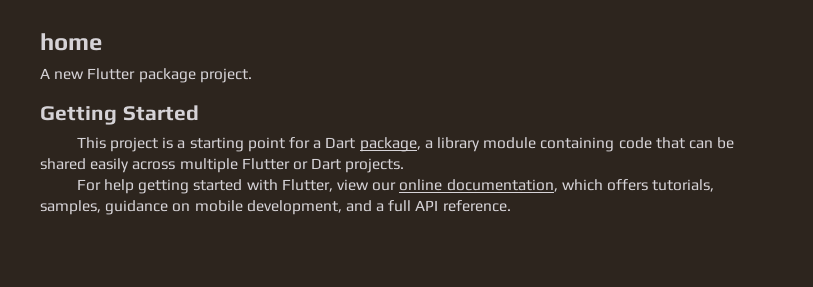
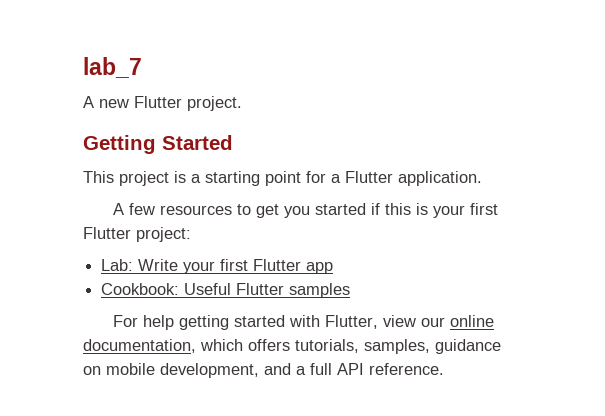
[40,33,102,51] home -> [83,57,142,78] lab_7
[138,68,196,83] package -> (182, 102) none
[325,137,735,152] [40,158,405,173] Dart package, a library module containing code that can be shared easily across multiple Flutter or Dart projects. -> [345,171,482,186] [113,203,499,218] [83,227,191,242] [101,259,334,274] [101,283,351,298] Flutter application. // A few resources to get you started if this is your first Flutter project: // Lab: Write your first Flutter app // Cookbook: Useful Flutter samples

